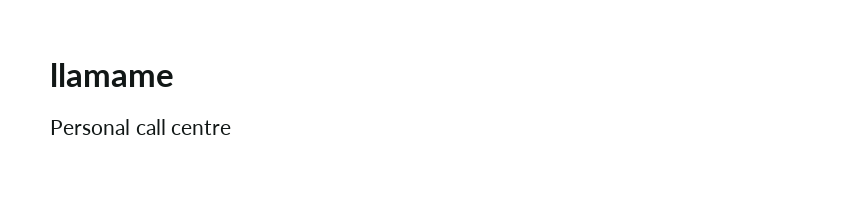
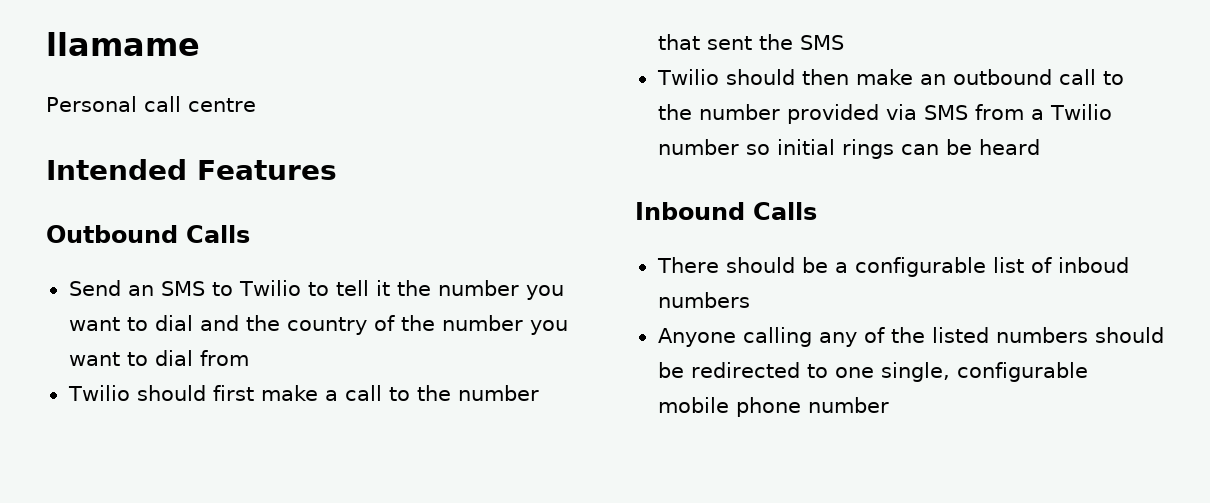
(232, 127) none -> [46,159,337,180] [46,225,250,243] [68,280,564,300] [68,315,568,335] [68,350,249,366] [67,385,540,401] [657,34,844,50] [656,69,1125,85] [657,104,1112,124] [657,139,1040,159] [635,202,817,220] [656,257,1129,277] [657,292,750,308] [657,327,1164,347] [657,362,1088,382] [657,397,889,417] // Intended Features // Outbound Calls // Send an SMS to Twilio to tell it the number you want to dial and the country of the number you want to dial from // Twilio should first make a call to the number that sent the SMS // Twilio should then make an outbound call to the number provided via SMS from a Twilio number so initial rings can be heard // Inbound Calls // There should be a configurable list of inboud numbers // Anyone calling any of the listed numbers should be redirected to one single, configurable mobile phone number

